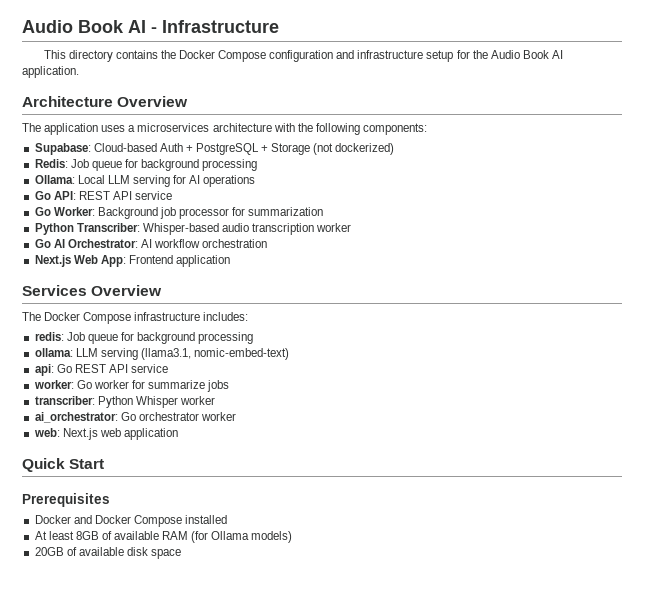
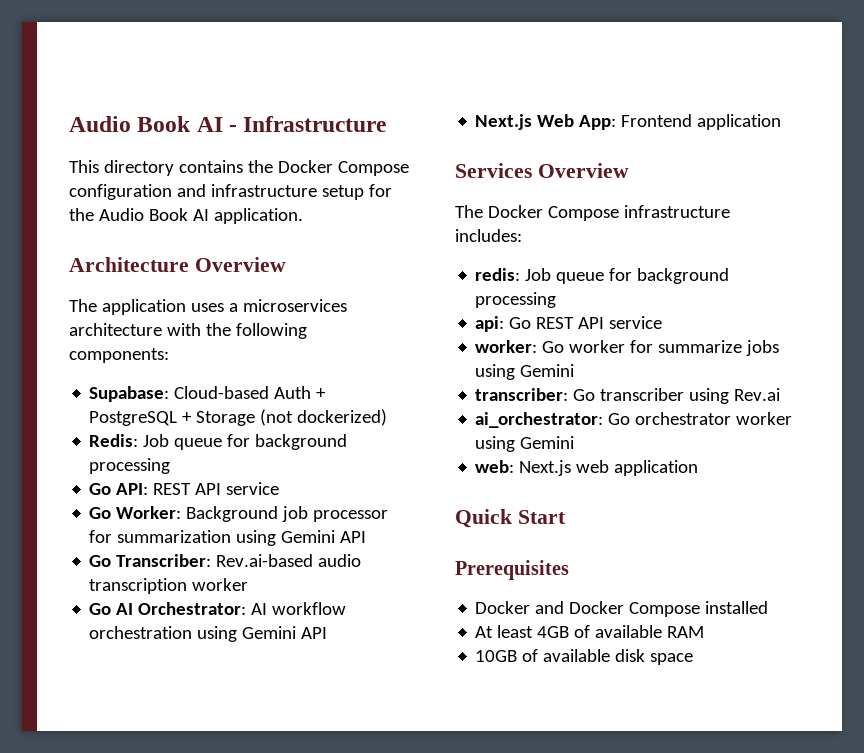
[34,175,256,187] // Ollama: Local LLM serving for AI operations -> (171, 466) none
[34,223,219,235] // Python Transcriber: Whisper-based -> [236,530,367,546] [89,554,314,567] using Gemini API // Go Transcriber: Rev.ai-based
(268, 243) none -> [197,626,328,642] using Gemini API
[34,348,290,360] // ollama: LLM serving (llama3.1, nomic-embed-text) -> (557, 300) none
(230, 386) none -> [475,364,575,380] using Gemini
[97,396,215,408] Python Whisper worker -> [573,388,781,404] Go transcriber using Rev.ai
(236, 416) none -> [475,436,575,452] using Gemini
[75,531,99,540] 8GB -> [537,626,570,638] 4GB
[191,531,293,543] [34,547,64,556] (for Ollama models) // 20GB -> [475,650,518,662] // 10GB

